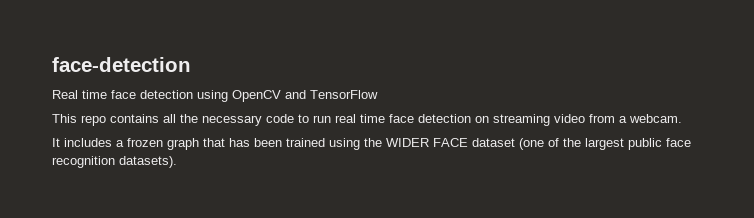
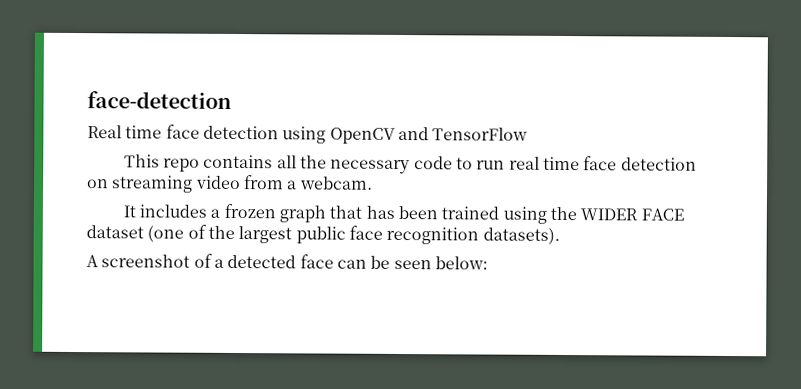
(177, 162) none -> [86,253,488,270] // A screenshot of a detected face can be seen below:

